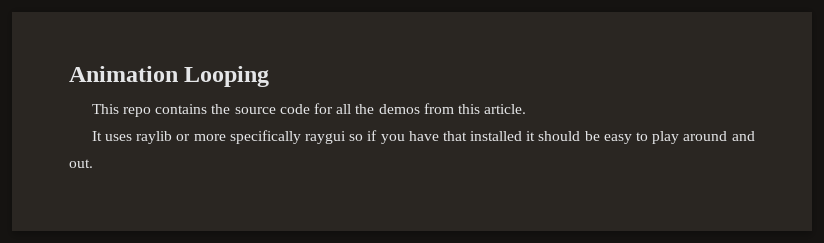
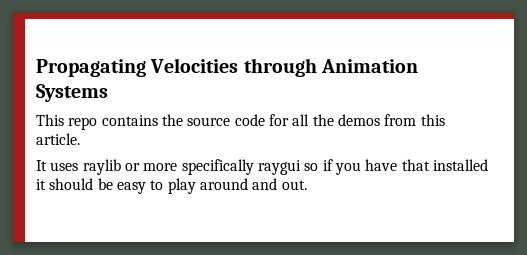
[69,66,270,87] Animation Looping -> [36,58,419,77] [36,84,108,102] Propagating Velocities through Animation Systems

